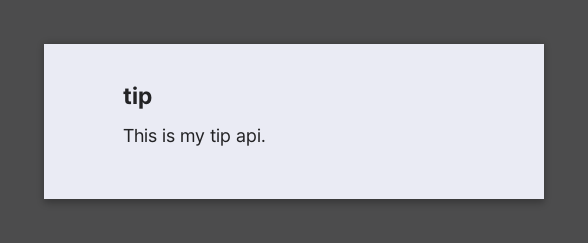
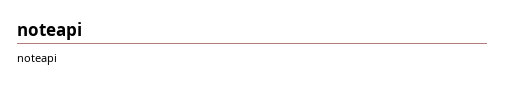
[123,86,152,109] [123,128,266,146] tip // This is my tip api. -> [17,22,82,40] [17,54,57,65] noteapi // noteapi

